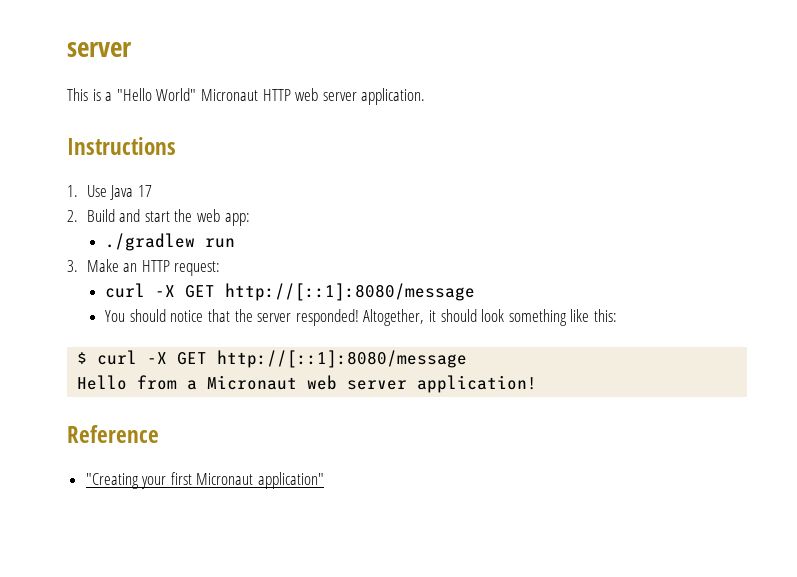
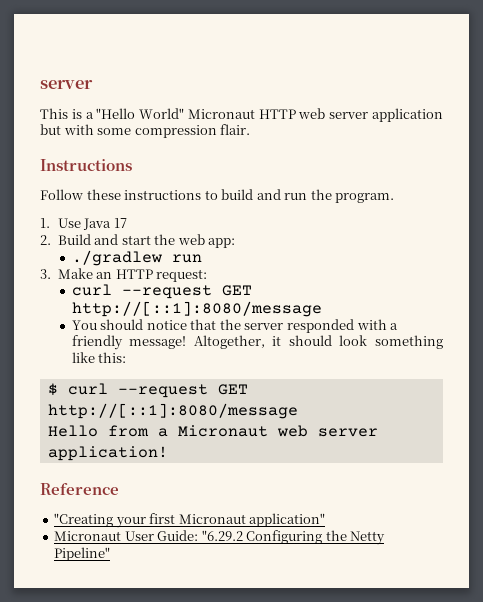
[361,88,426,105] [67,137,176,155] application. // Instructions -> [371,108,443,122] [40,124,251,138] [40,159,132,171] [40,189,395,203] application but with some compression flair. // Instructions // Follow these instructions to build and run the program.
[155,285,176,297] -X -> [121,285,212,299] --request
[295,309,359,326] responded! -> [286,319,399,333] [71,335,187,350] responded with a friendly message!
[147,352,168,364] -X -> [117,384,208,398] --request
(325, 480) none -> [54,530,386,545] [54,547,111,561] // Micronaut User Guide: "6.29.2 Configuring the Netty Pipeline"

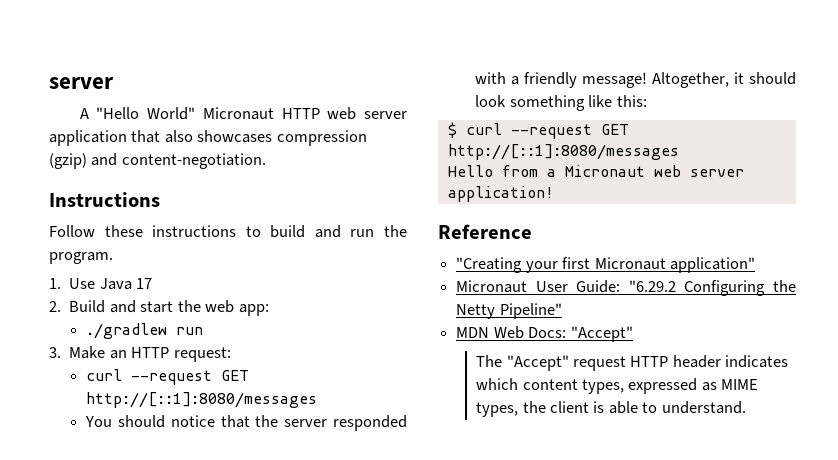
[40,108,94,119] This is a -> [79,108,89,119] A
[40,124,251,138] but with some compression flair. -> [131,130,367,146] [49,153,266,169] that also showcases compression (gzip) and content-negotiation.
[71,301,322,317] http://[::1]:8080/message -> [86,392,318,408] http://[::1]:8080/messages
[47,403,298,419] http://[::1]:8080/message -> [447,144,679,160] http://[::1]:8080/messages
(111, 554) none -> [456,326,633,342] [476,355,789,371] [476,378,759,394] [476,401,746,417] // MDN Web Docs: "Accept" // The "Accept" request HTTP header indicates which content types, expressed as MIME types, the client is able to understand.

